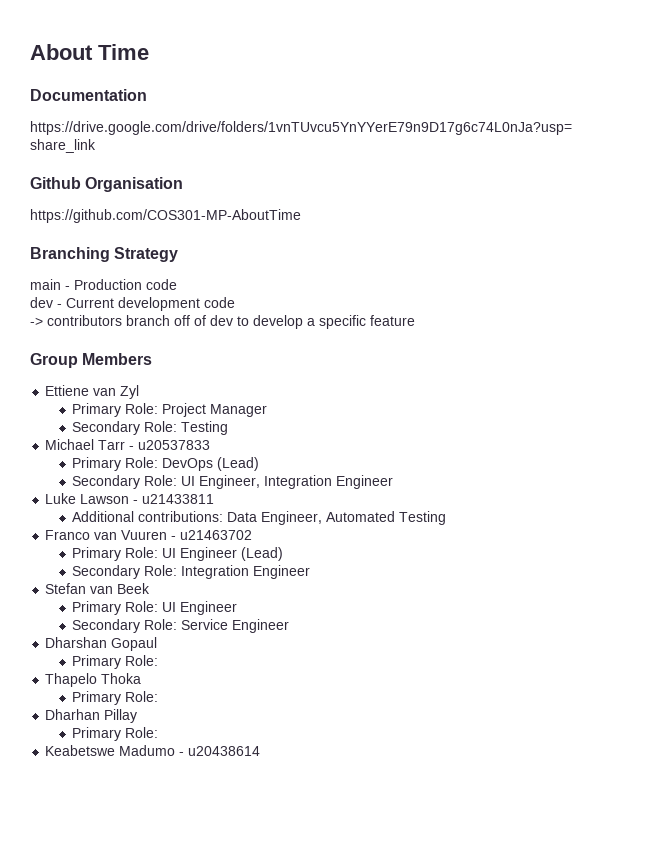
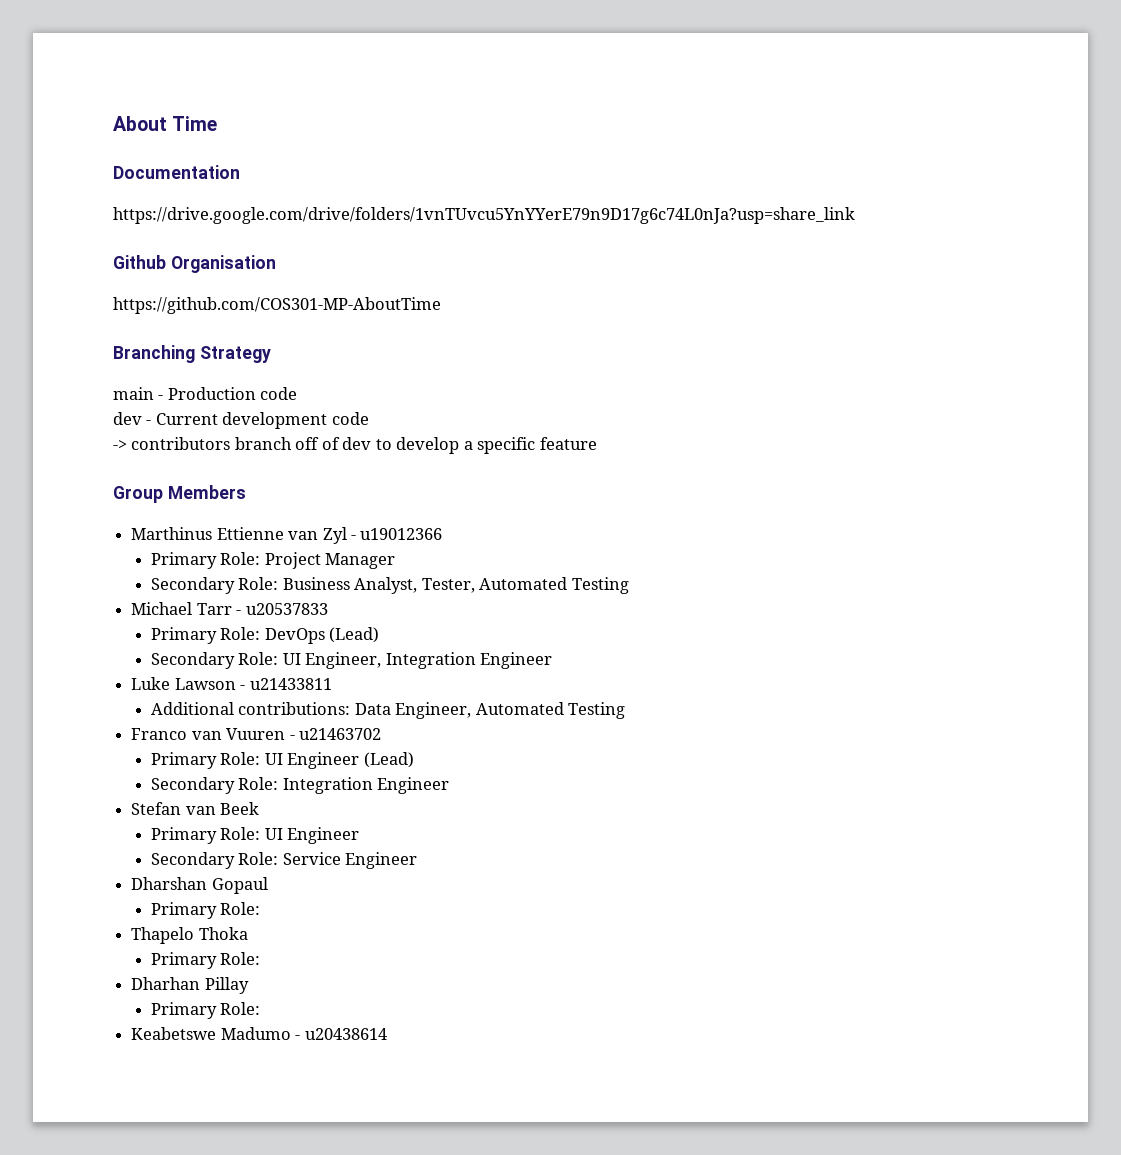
[45,385,90,396] Ettiene -> [131,527,284,540] Marthinus Ettienne
(140, 392) none -> [350,528,443,540] - u19012366
(178, 426) none -> [282,577,568,594] Business Analyst, Tester, Automated

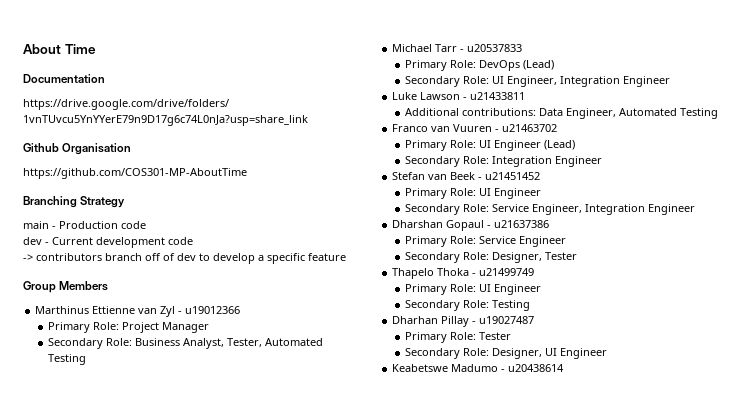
(260, 808) none -> [478,172,541,180] - u21451452
(341, 858) none -> [531,204,645,215] Engineer, Integration
[150,902,261,919] // Primary Role: -> [487,220,550,228] [404,236,566,247] [404,252,577,263] - u21637386 // Primary Role: Service Engineer // Secondary Role: Designer, Tester
[150,952,261,969] // Primary Role: -> [472,268,535,276] [404,284,541,295] [404,300,530,311] - u21499749 // Primary Role: UI Engineer // Secondary Role: Testing
[150,1002,261,1019] // Primary Role: -> [472,316,535,324] [404,332,511,343] [404,348,607,359] - u19027487 // Primary Role: Tester // Secondary Role: Designer, UI Engineer

